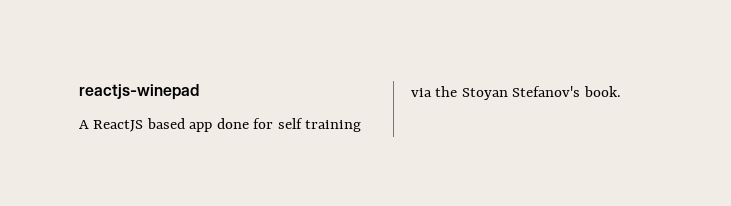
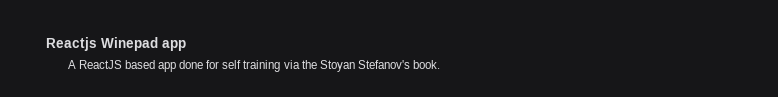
[79,84,199,100] reactjs-winepad -> [46,37,186,51] Reactjs Winepad app

